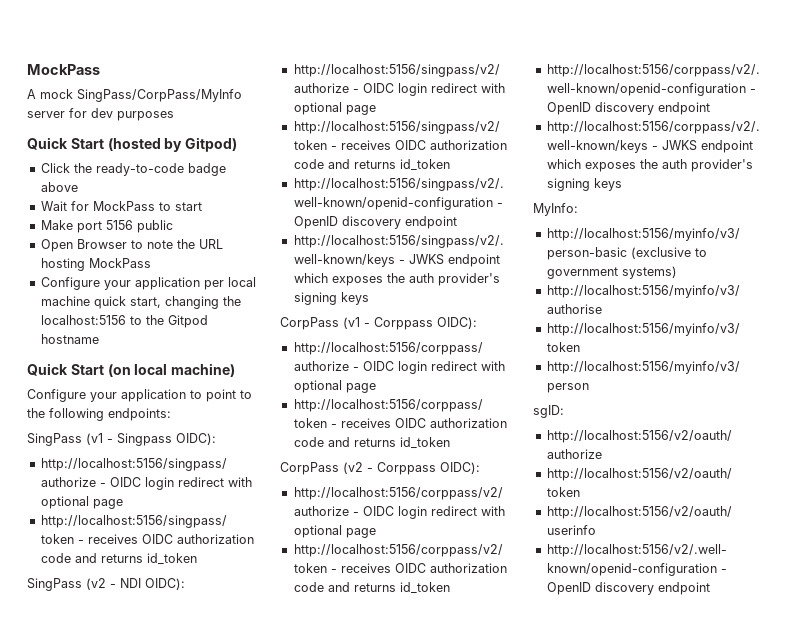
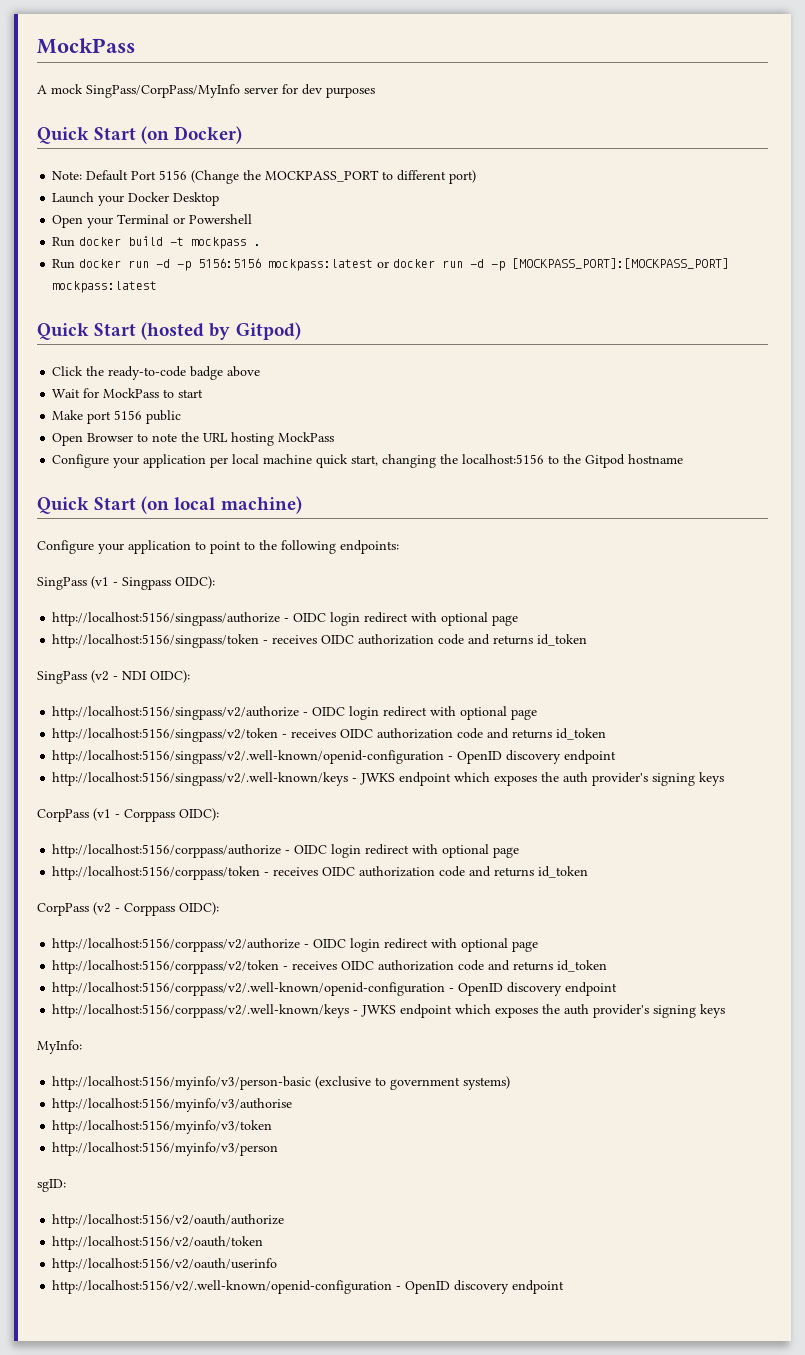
(174, 116) none -> [37,126,243,144] [52,170,477,184] [52,192,220,206] [52,214,253,228] [52,236,262,249] [52,258,730,271] [52,281,158,293] // Quick Start (on Docker) // Note: Default Port 5156 (Change the MOCKPASS_PORT to different port) // Launch your Docker Desktop // Open your Terminal or Powershell // Run docker build -t mockpass . // Run docker run -d -p 5156:5156 mockpass:latest or docker run -d -p [MOCKPASS_PORT]:[MOCKPASS_PORT] mockpass:latest

